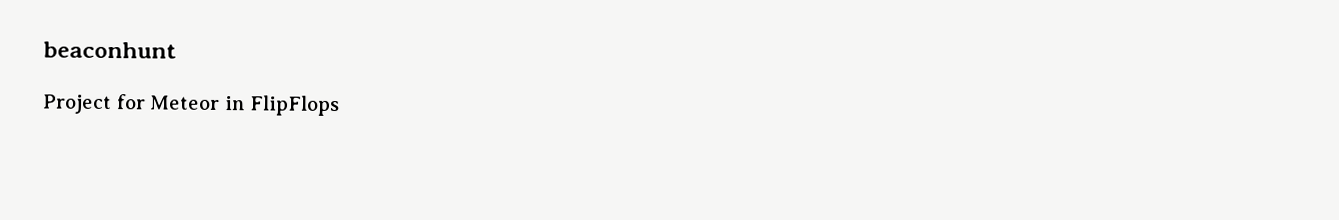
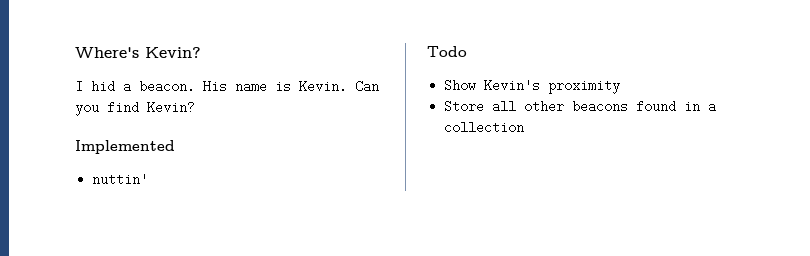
[43,41,177,59] [42,94,341,117] beaconhunt // Project for Meteor in FlipFlops -> [75,47,201,58] [75,80,379,93] [75,101,195,116] [75,140,175,154] [92,173,149,186] [427,46,467,57] [444,79,621,94] [444,100,717,113] [444,121,525,134] Where's Kevin? // I hid a beacon. His name is Kevin. Can you find Kevin? // Implemented // nuttin' // Todo // Show Kevin's proximity // Store all other beacons found in a collection

